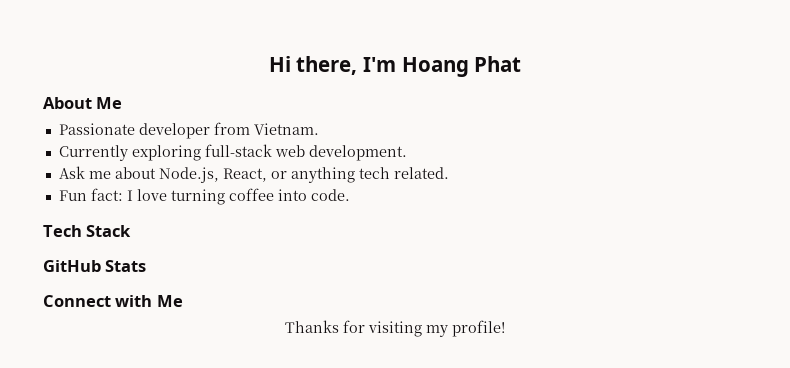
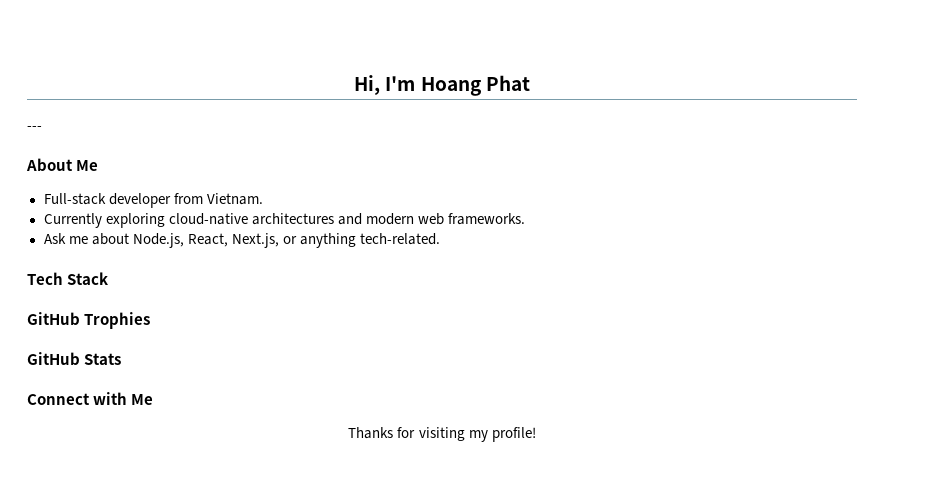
[268,56,358,75] Hi there, -> [354,75,381,95] Hi,
(522, 64) none -> [27,126,42,130] // ---
[58,123,135,135] Passionate -> [43,193,106,205] Full-stack
[204,144,407,161] full-stack web development. -> [168,213,525,225] cloud-native architectures and modern web frameworks.
(267, 175) none -> [231,233,279,248] Next.js,
[358,167,449,179] [58,188,350,205] tech related. // Fun fact: I love turning coffee into code. -> [359,233,440,245] tech-related.
(132, 231) none -> [27,312,151,329] // GitHub Trophies

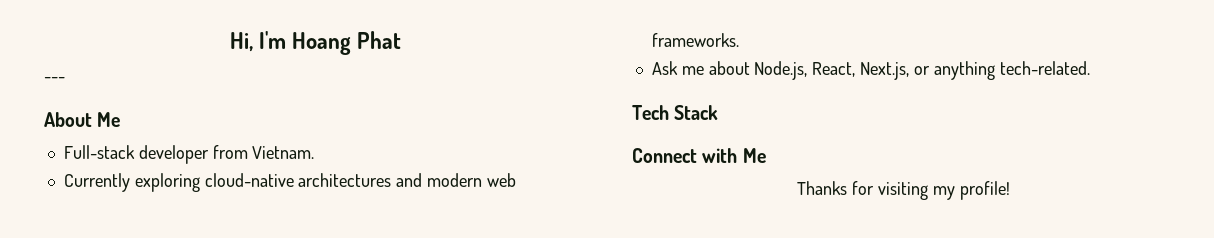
[27,312,151,329] [27,352,122,365] // GitHub Trophies // GitHub Stats -> (719, 112) none

